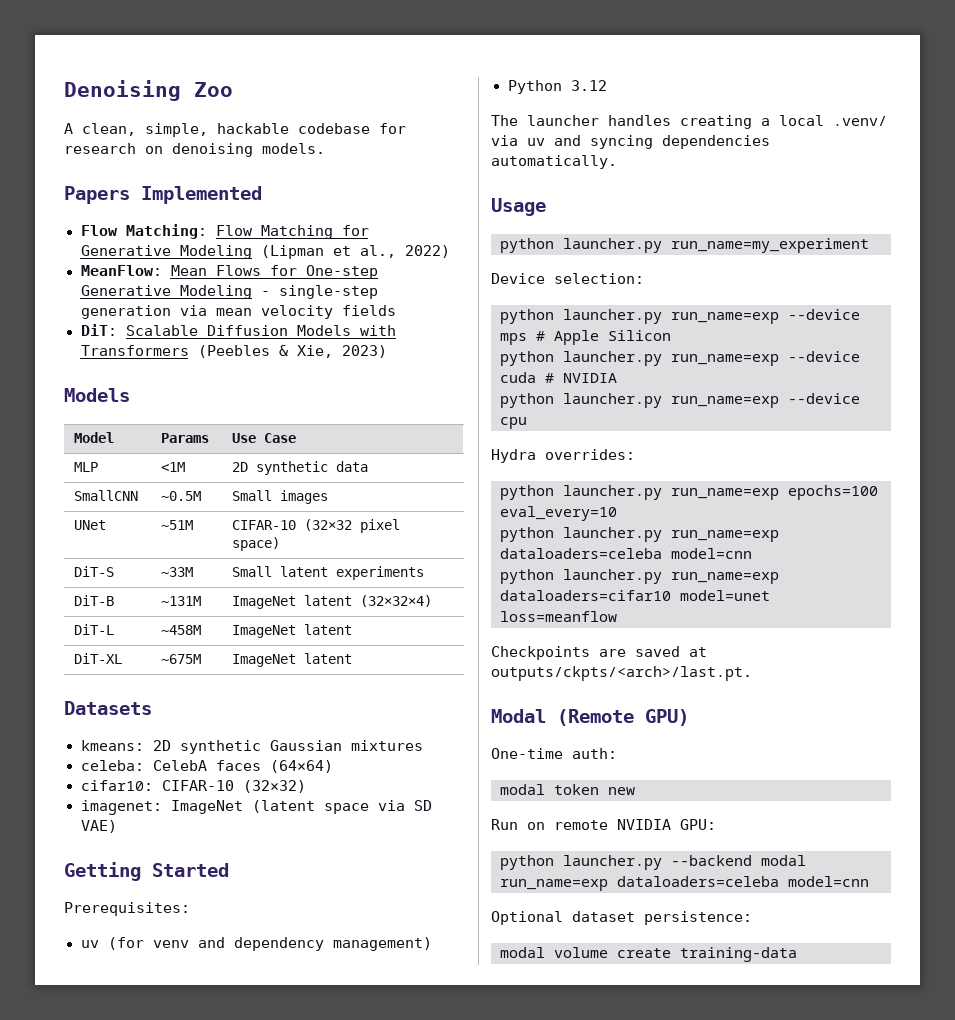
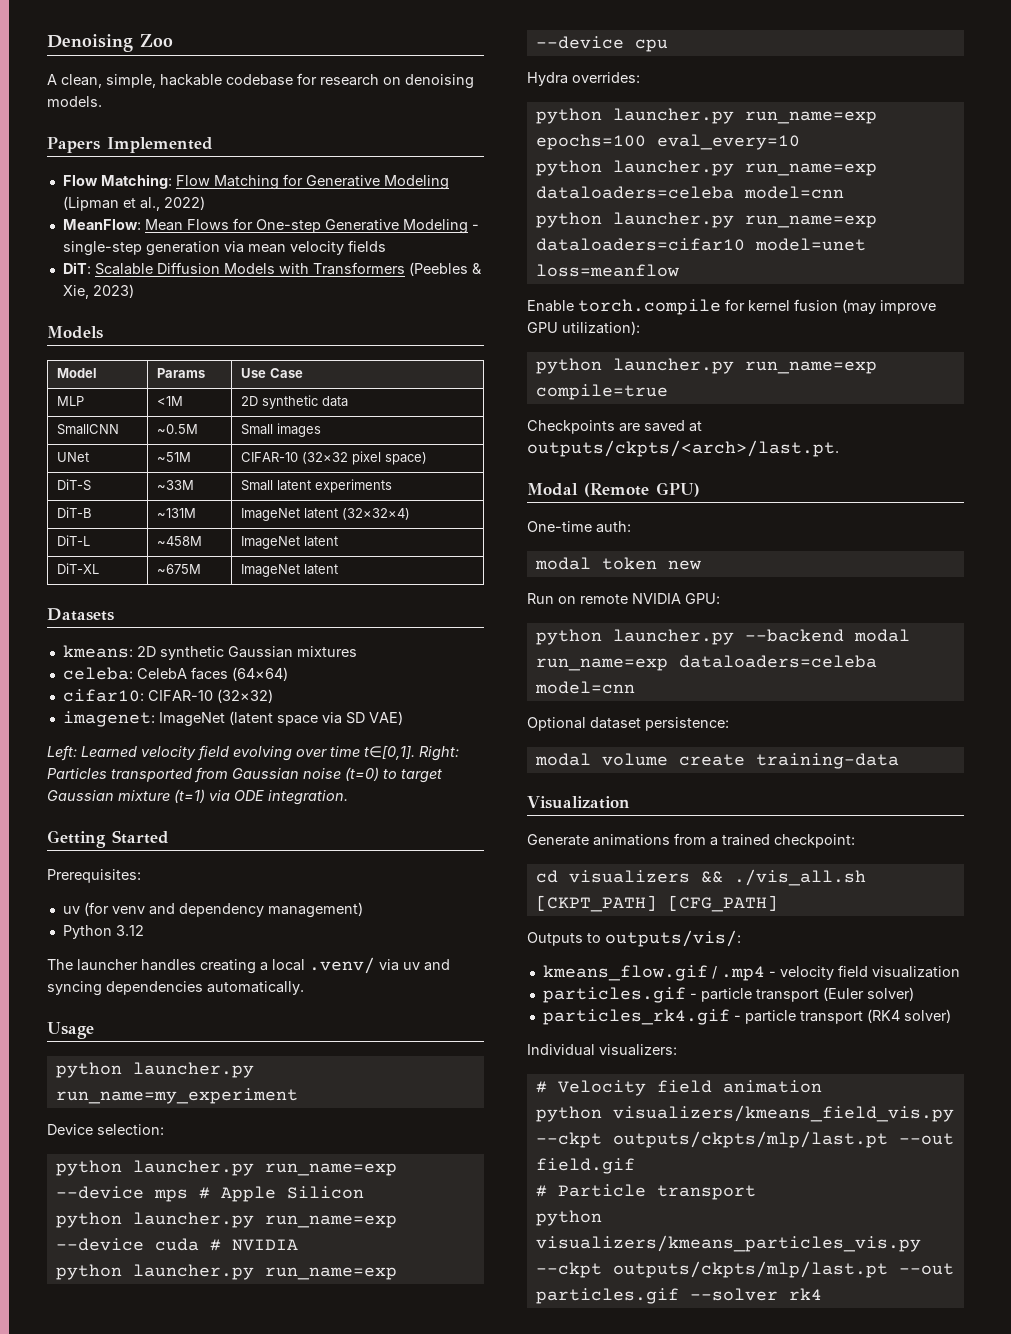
(117, 826) none -> [47,745,459,761] [47,767,442,783] [47,789,348,805] // Left: Learned velocity field evolving over time t∈[0,1]. Right: Particles transported from Gaussian noise (t=0) to target Gaussian mixture (t=1) via ODE integration.
(617, 616) none -> [527,299,936,315] [527,321,640,335] [535,358,877,374] [535,384,668,400] // Enable torch.compile for kernel fusion (may improve GPU utilization): // python launcher.py run_name=exp compile=true
(797, 954) none -> [527,796,630,809] [527,833,855,848] [535,869,866,886] [535,895,778,912] [527,930,741,947] [542,965,960,981] [542,987,914,1003] [542,1009,951,1025] [527,1044,677,1056] [535,1080,822,1096] [535,1105,954,1122] [535,1131,954,1148] [535,1158,635,1174] [535,1184,756,1200] [535,1210,602,1226] [535,1235,921,1252] [535,1261,954,1278] [535,1288,822,1304] // Visualization // Generate animations from a trained checkpoint: // cd visualizers && ./vis_all.sh [CKPT_PATH] [CFG_PATH] // Outputs to outputs/vis/: // kmeans_flow.gif / .mp4 - velocity field visualization // particles.gif - particle transport (Euler solver) // particles_rk4.gif - particle transport (RK4 solver) // Individual visualizers: // # Velocity field animation // python visualizers/kmeans_field_vis.py --ckpt outputs/ckpts/mlp/last.pt --out field.gif // # Particle transport // python visualizers/kmeans_particles_vis.py --ckpt outputs/ckpts/mlp/last.pt --out particles.gif --solver rk4

